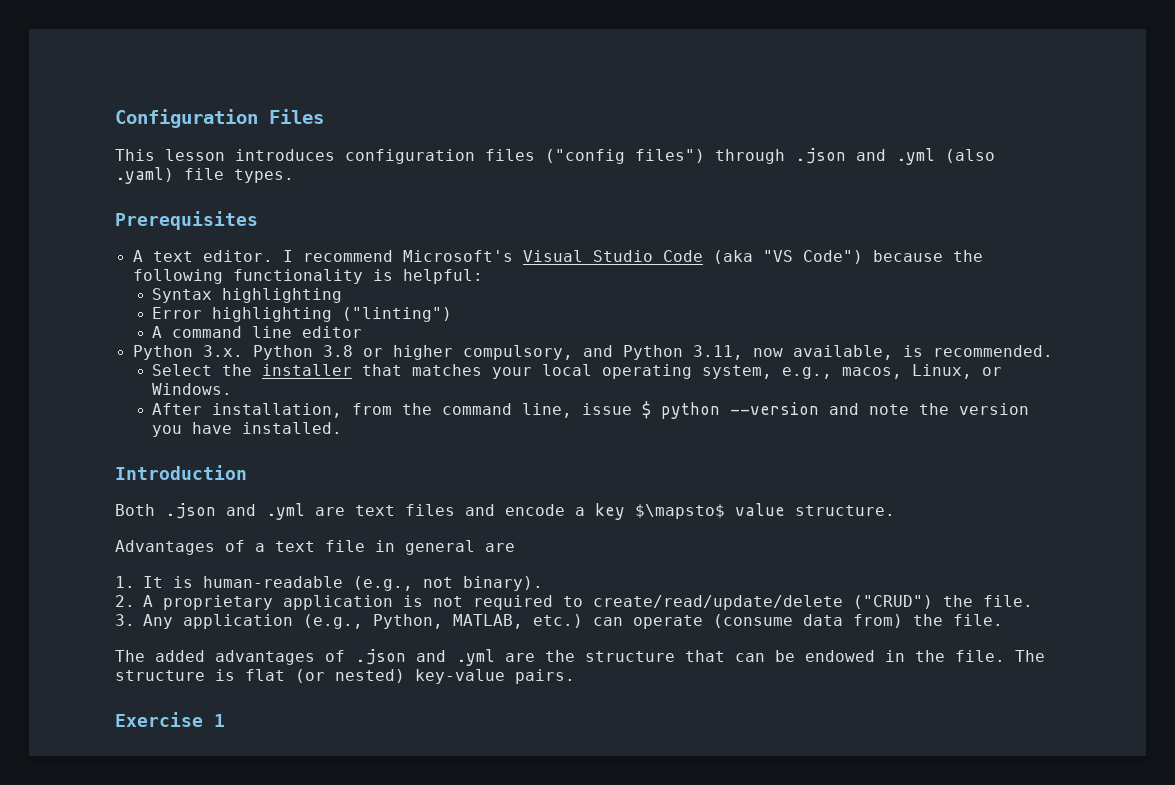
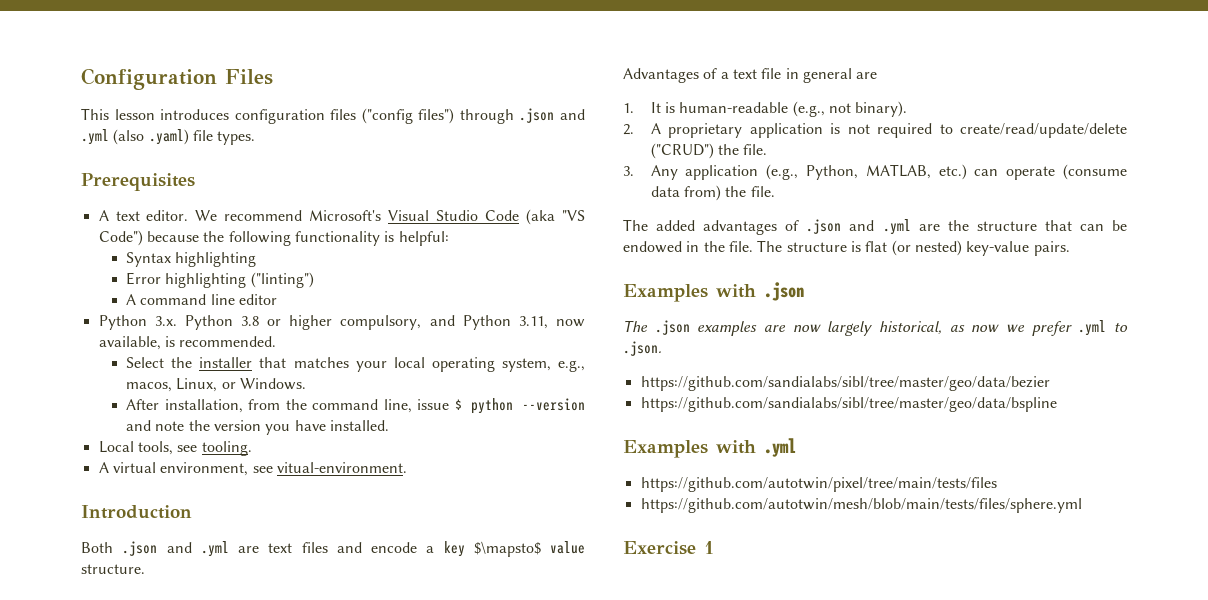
[282,250,293,262] I -> [195,210,218,221] We
(342, 428) none -> [98,441,252,456] [98,462,407,476] // Local tools, see tooling. // A virtual environment, see vitual-environment.
(575, 676) none -> [623,282,804,302] [623,320,1128,336] [623,341,662,356] [640,376,1050,391] [640,397,1057,412] [623,438,796,458] [640,477,997,492] [640,498,1082,513] // Examples with .json // The .json examples are now largely historical, as now we prefer .yml to .json. // https://github.com/sandialabs/sibl/tree/master/geo/data/bezier // https://github.com/sandialabs/sibl/tree/master/geo/data/bspline // Examples with .yml // https://github.com/autotwin/pixel/tree/main/tests/files // https://github.com/autotwin/mesh/blob/main/tests/files/sphere.yml

